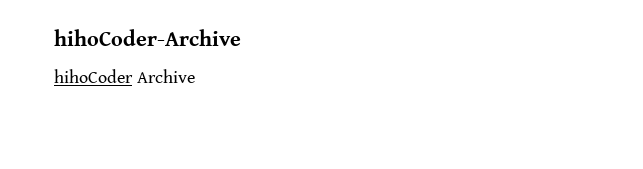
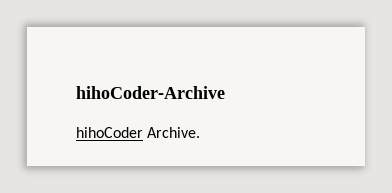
[136,69,195,83] Archive -> [147,127,201,138] Archive.

